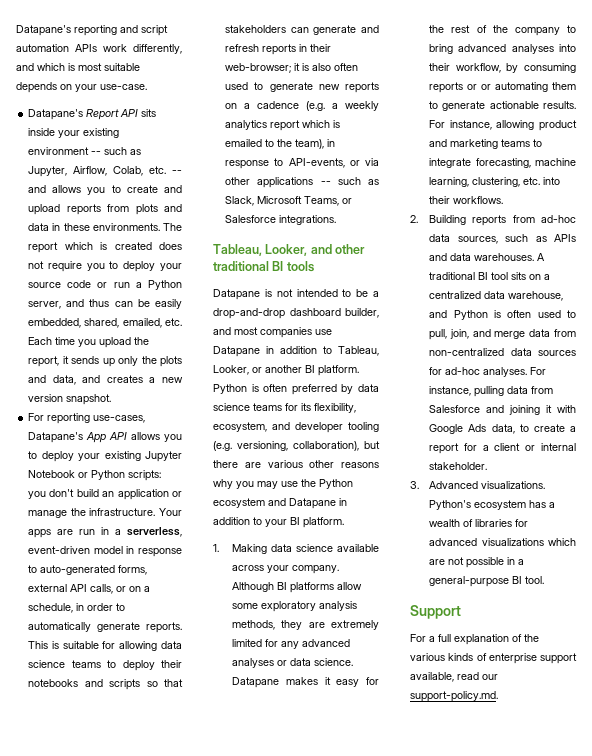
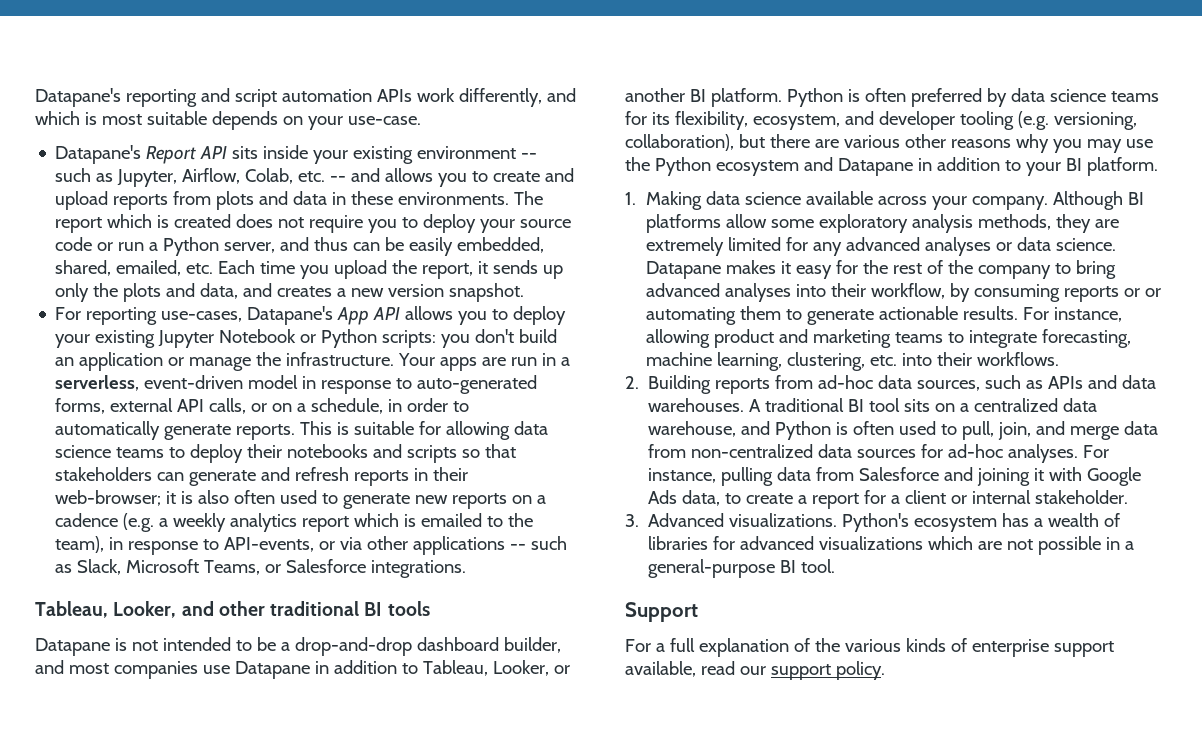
[410,691,498,702] support-policy.md. -> [770,661,885,680] support policy.

